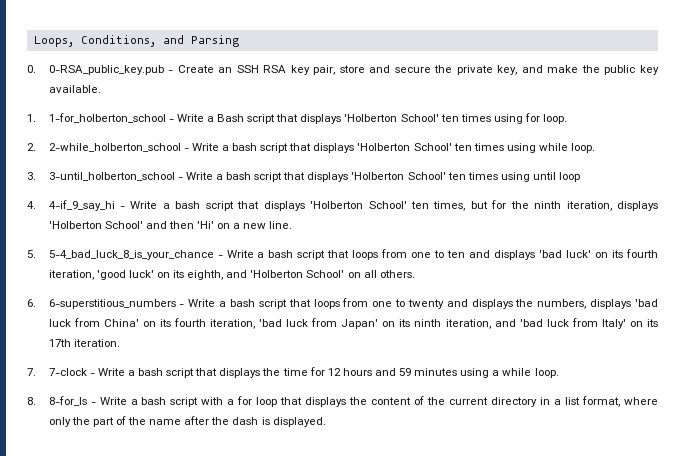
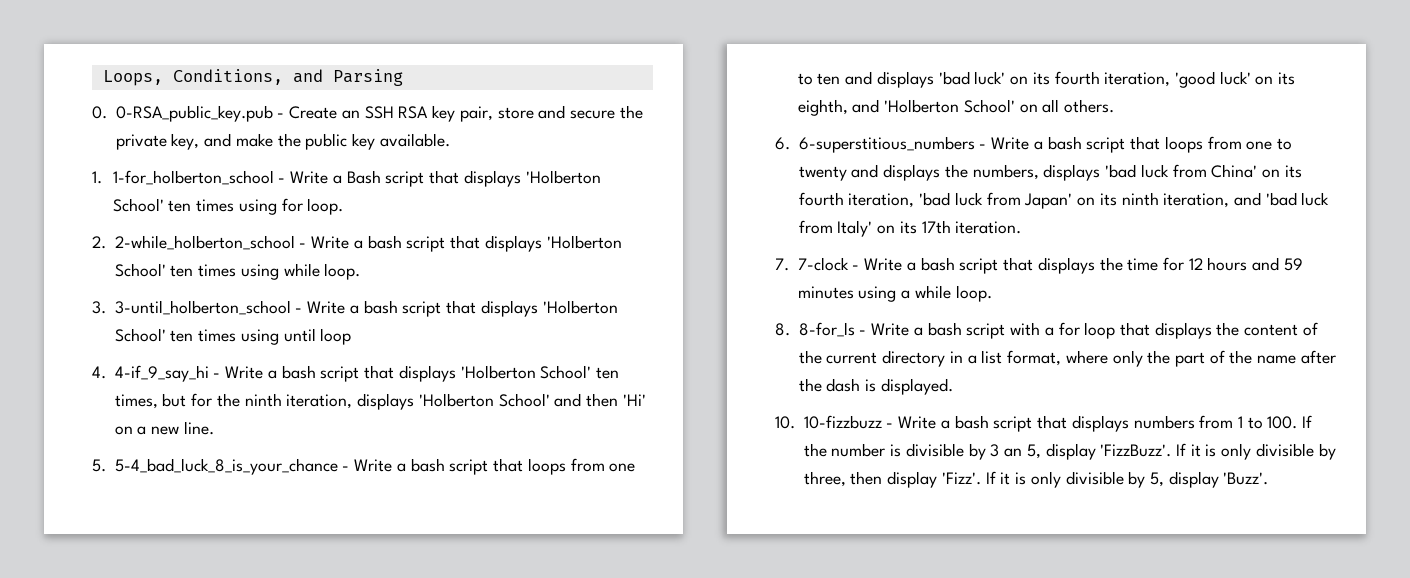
(326, 422) none -> [775,415,1313,432] [803,443,1336,460] [803,471,1269,488] // 10. 10-fizzbuzz - Write a bash script that displays numbers from 1 to 100. If the number is divisible by 3 an 5, display 'FizzBuzz'. If it is only divisible by three, then display 'Fizz'. If it is only divisible by 5, display 'Buzz'.

